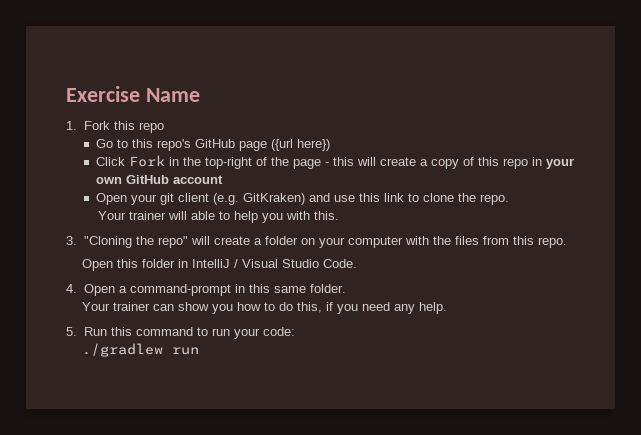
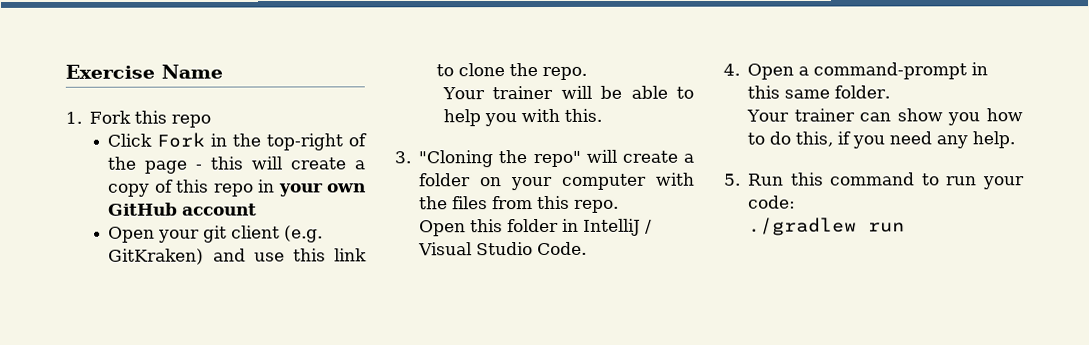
[96,139,331,151] // Go to this repo's GitHub page ({url here}) -> (212, 121) none
(187, 215) none -> [600,85,623,99] be

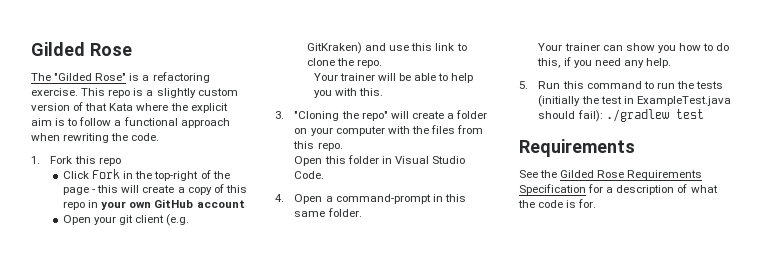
[65,64,223,79] Exercise Name -> [31,42,132,56] [31,72,210,83] [31,88,238,98] [31,102,228,113] [31,117,230,128] [31,133,160,143] Gilded Rose // The "Gilded Rose" is a refactoring exercise. This repo is a slightly custom version of that Kata where the explicit aim is to follow a functional approach when rewriting the code.
[583,218,653,236] IntelliJ / -> (392, 160) none
[983,176,1025,190] [748,195,797,209] [748,217,906,236] your code: // ./gradlew run -> [676,81,724,89] [538,95,731,107] [538,109,704,122] [519,139,635,157] [519,170,703,180] [519,184,718,195] [518,199,597,208] the tests (initially the test in ExampleTest.java should fail): ./gradlew test // Requirements // See the Gilded Rose Requirements Specification for a description of what the code is for.

